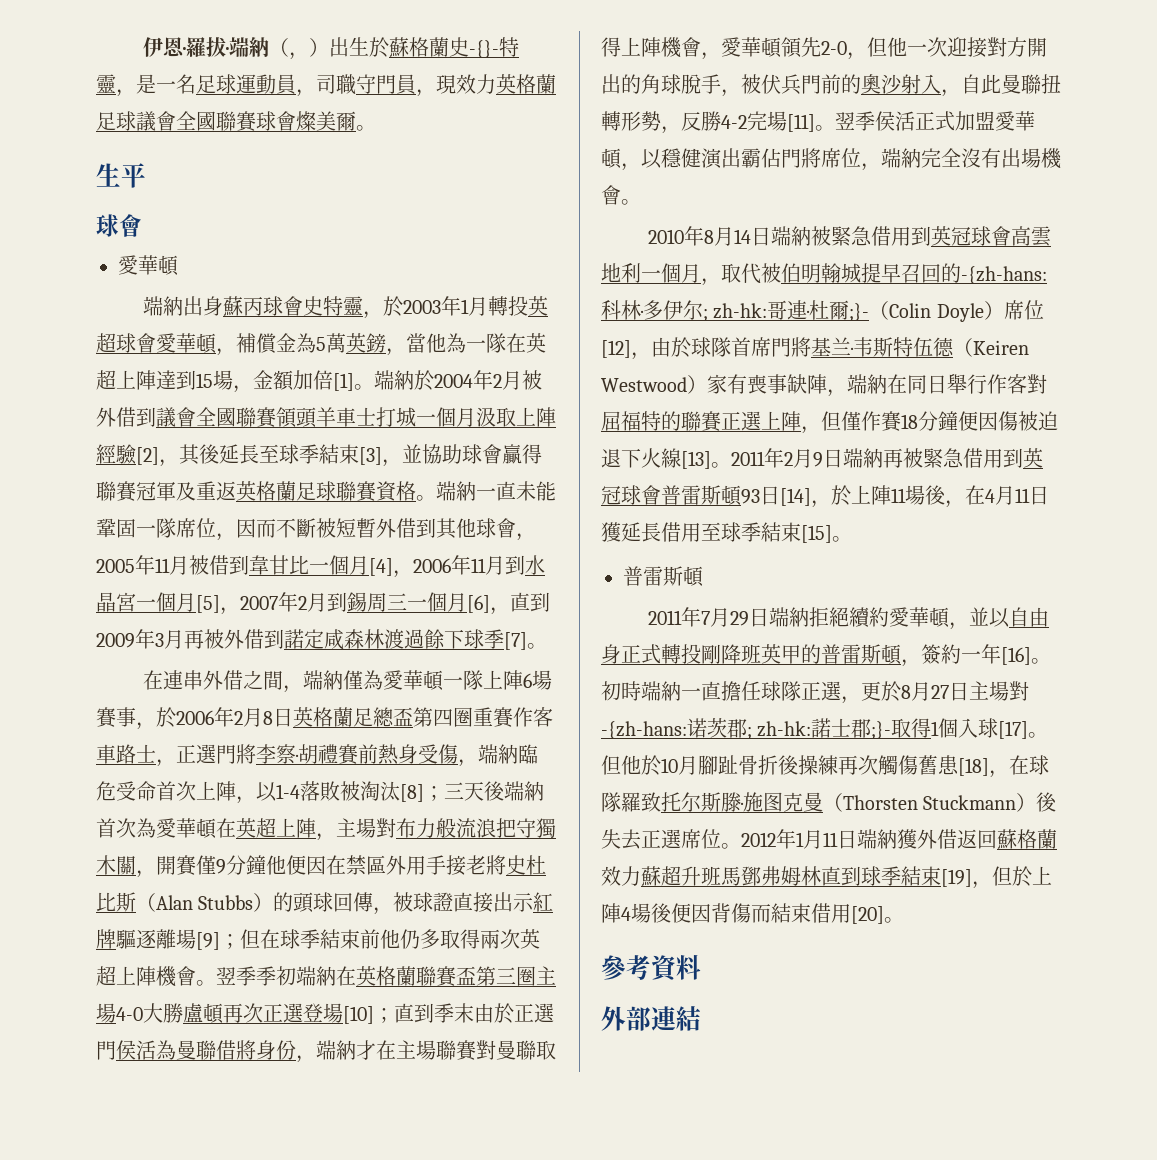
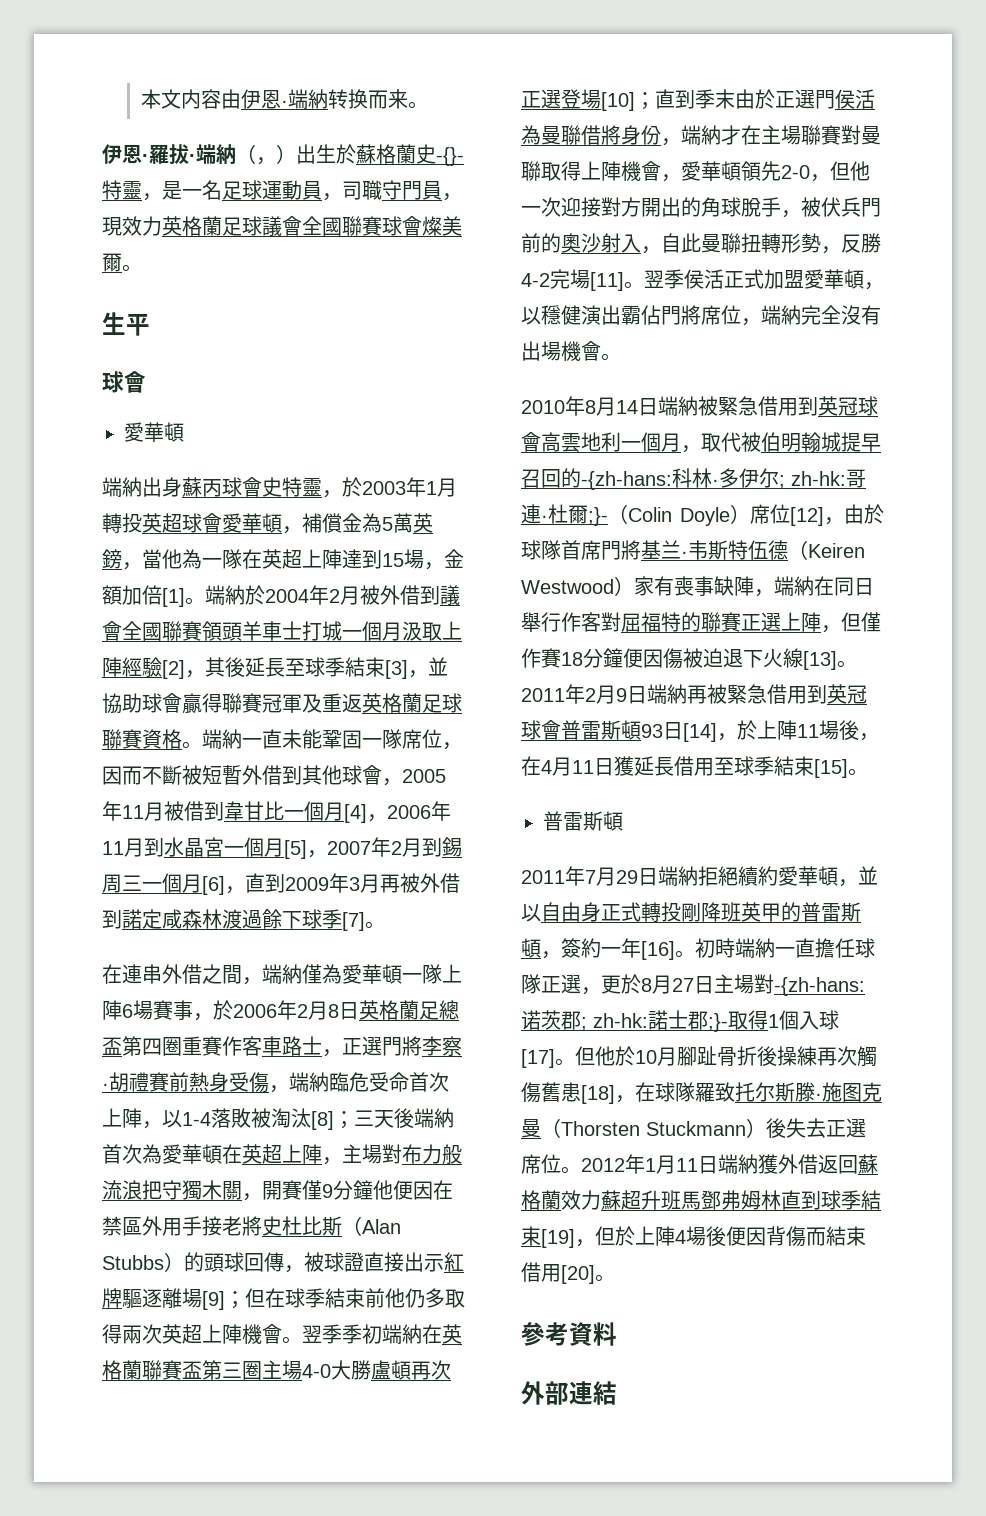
(142, 47) none -> [140,89,428,109] 本文内容由伊恩·端納转换而来。 //

